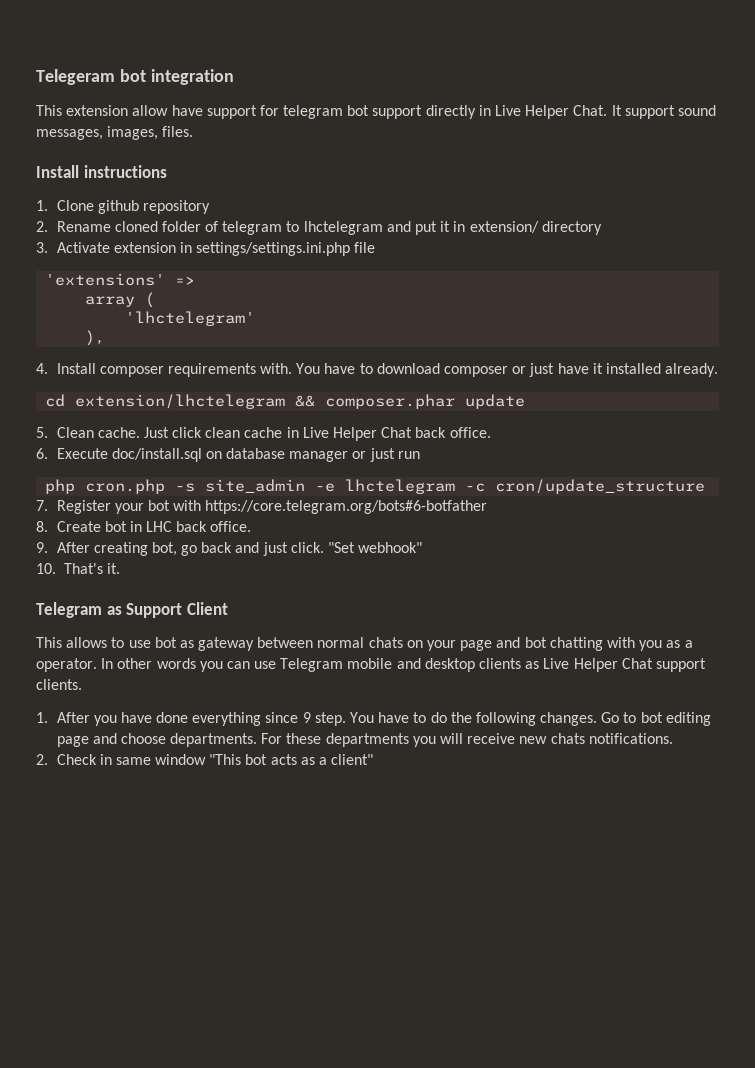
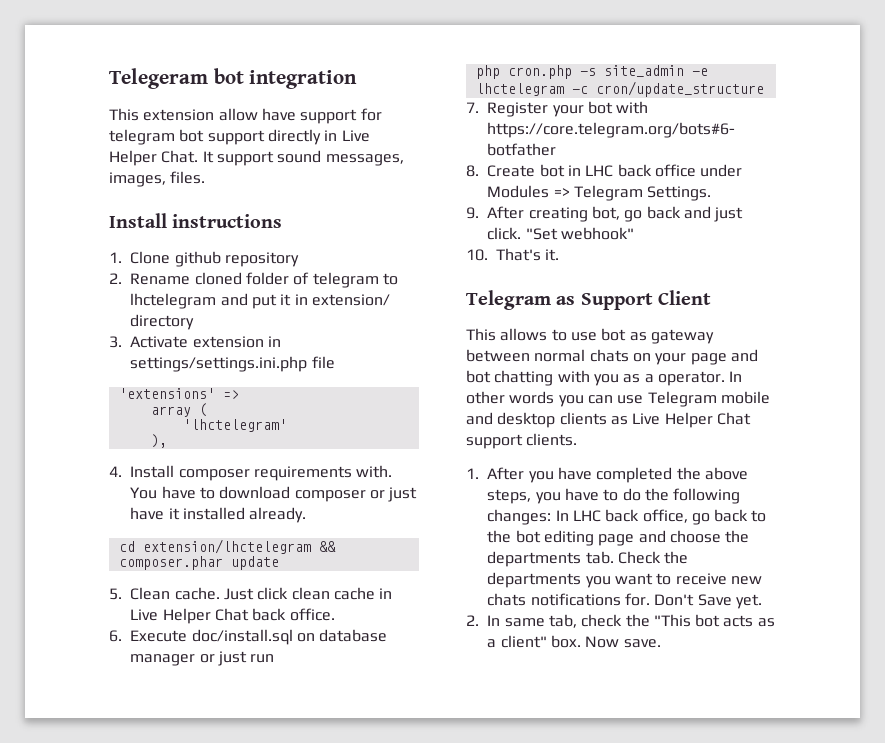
[210,521,252,532] office. -> [654,164,743,177] [487,185,712,201] office under Modules => Telegram Settings.
[156,712,374,726] done everything since 9 step. You -> [596,467,748,483] [487,489,561,504] completed the above steps, you
[540,712,637,726] changes. Go to -> [487,509,767,525] [487,530,512,543] changes: In LHC back office, go back to the
[170,733,673,747] [36,754,207,765] departments. For these departments you will receive new chats notifications. // 2. Check in same window -> [725,530,750,543] [487,551,689,567] [487,572,762,588] [487,593,762,609] [466,614,650,628] the departments tab. Check the departments you want to receive new chats notifications for. Don't Save yet. // 2. In same tab, check the
(374, 759) none -> [550,635,661,648] box. Now save.

